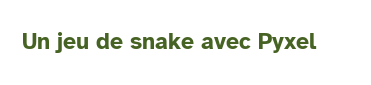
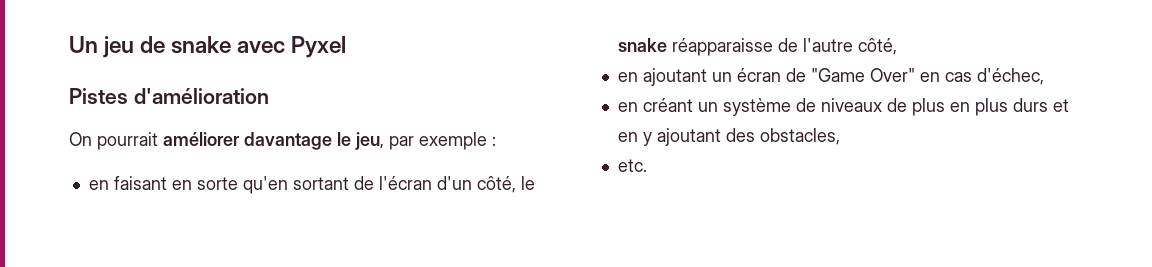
(317, 43) none -> [69,88,269,104] [69,132,496,150] [88,176,535,194] [617,38,897,56] [617,68,1044,86] [617,98,1069,116] [617,128,840,146] [617,159,647,172] // Pistes d'amélioration // On pourrait améliorer davantage le jeu, par exemple : // en faisant en sorte qu'en sortant de l'écran d'un côté, le snake réapparaisse de l'autre côté, // en ajoutant un écran de "Game Over" en cas d'échec, // en créant un système de niveaux de plus en plus durs et en y ajoutant des obstacles, // etc.

